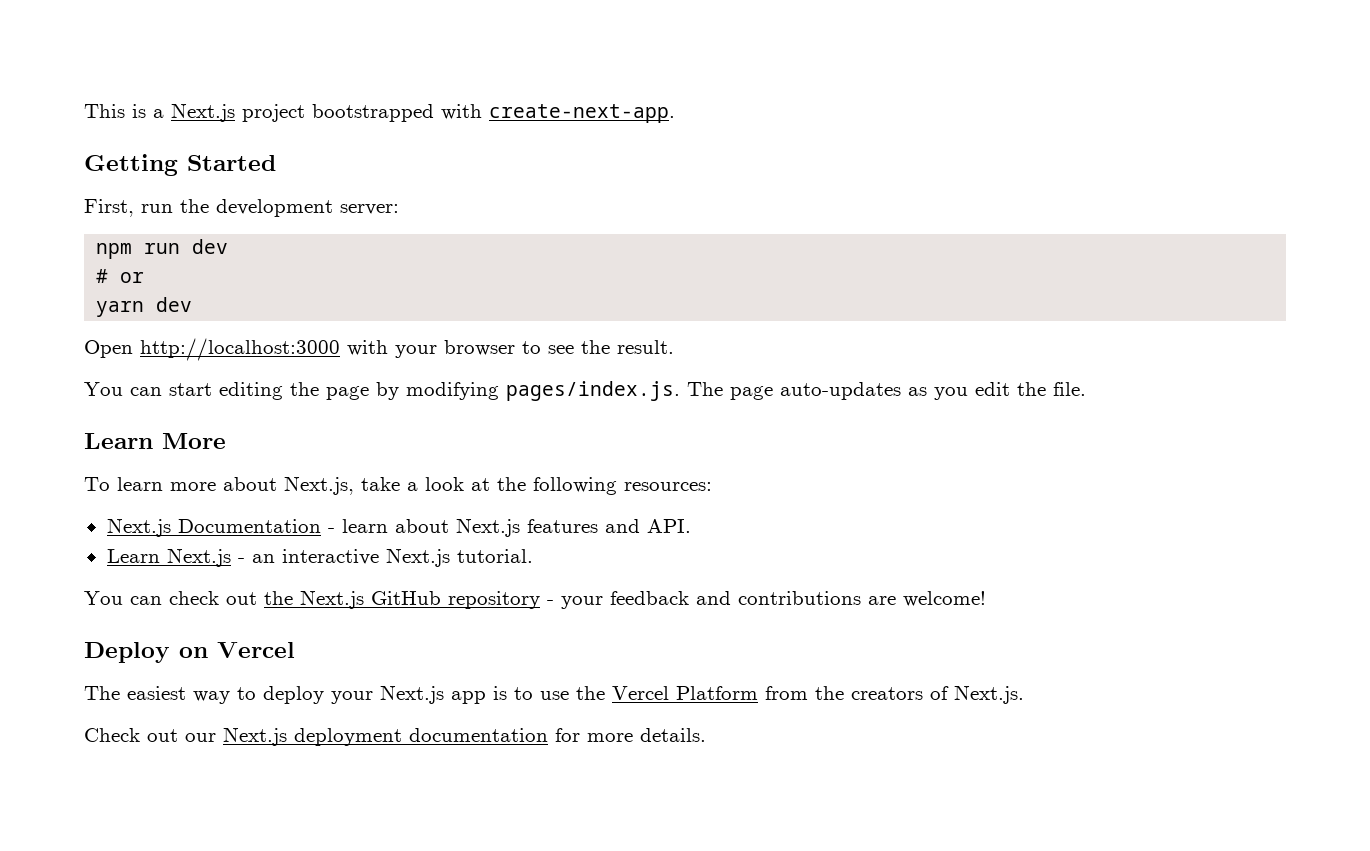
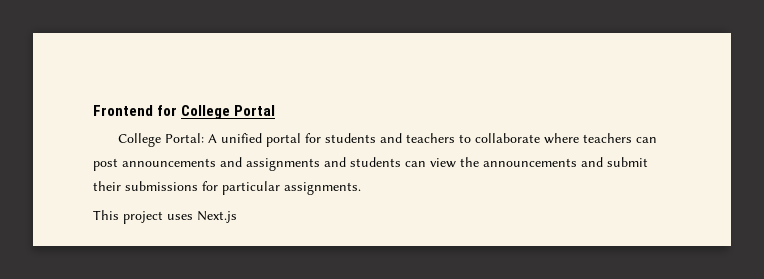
[84,103,675,123] [84,154,276,176] [84,199,399,217] [96,239,229,259] [96,269,145,283] [96,297,193,317] [84,338,674,361] [84,381,1086,401] [84,433,226,449] [84,476,712,495] [106,518,691,537] [106,548,533,567] [84,590,986,609] [84,642,295,663] [84,685,1024,704] [84,727,706,746] This is a Next.js project bootstrapped with create-next-app. // Getting Started // First, run the development server: // npm run dev // # or // yarn dev // Open http://localhost:3000 with your browser to see the result. // You can start editing the page by modifying pages/index.js. The page auto-updates as you edit the file. // Learn More // To learn more about Next.js, take a look at the following resources: // Next.js Documentation - learn about Next.js features and API. // Learn Next.js - an interactive Next.js tutorial. // You can check out the Next.js GitHub repository - your feedback and contributions are welcome! // Deploy on Vercel // The easiest way to deploy your Next.js app is to use the Vercel Platform from the creators of Next.js. // Check out our Next.js deployment documentation for more details. -> [93,105,276,119] [117,133,657,147] [93,157,648,171] [93,181,361,195] [93,210,237,224] Frontend for College Portal // College Portal: A unified portal for students and teachers to collaborate where teachers can post announcements and assignments and students can view the announcements and submit their submissions for particular assignments. // This project uses Next.js

